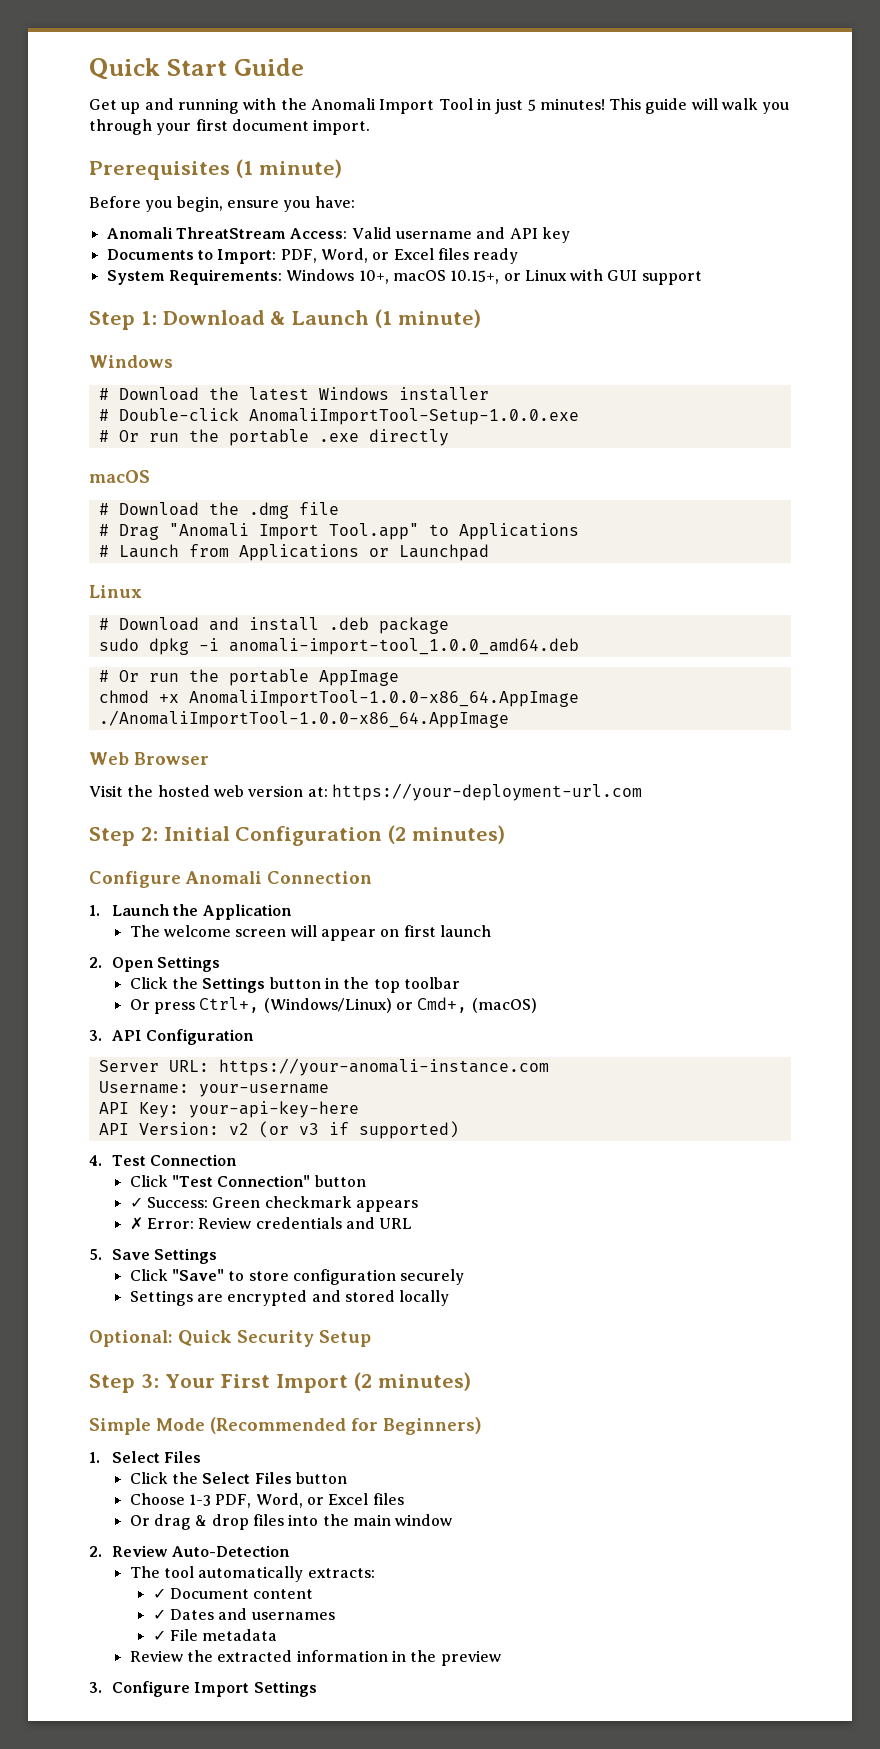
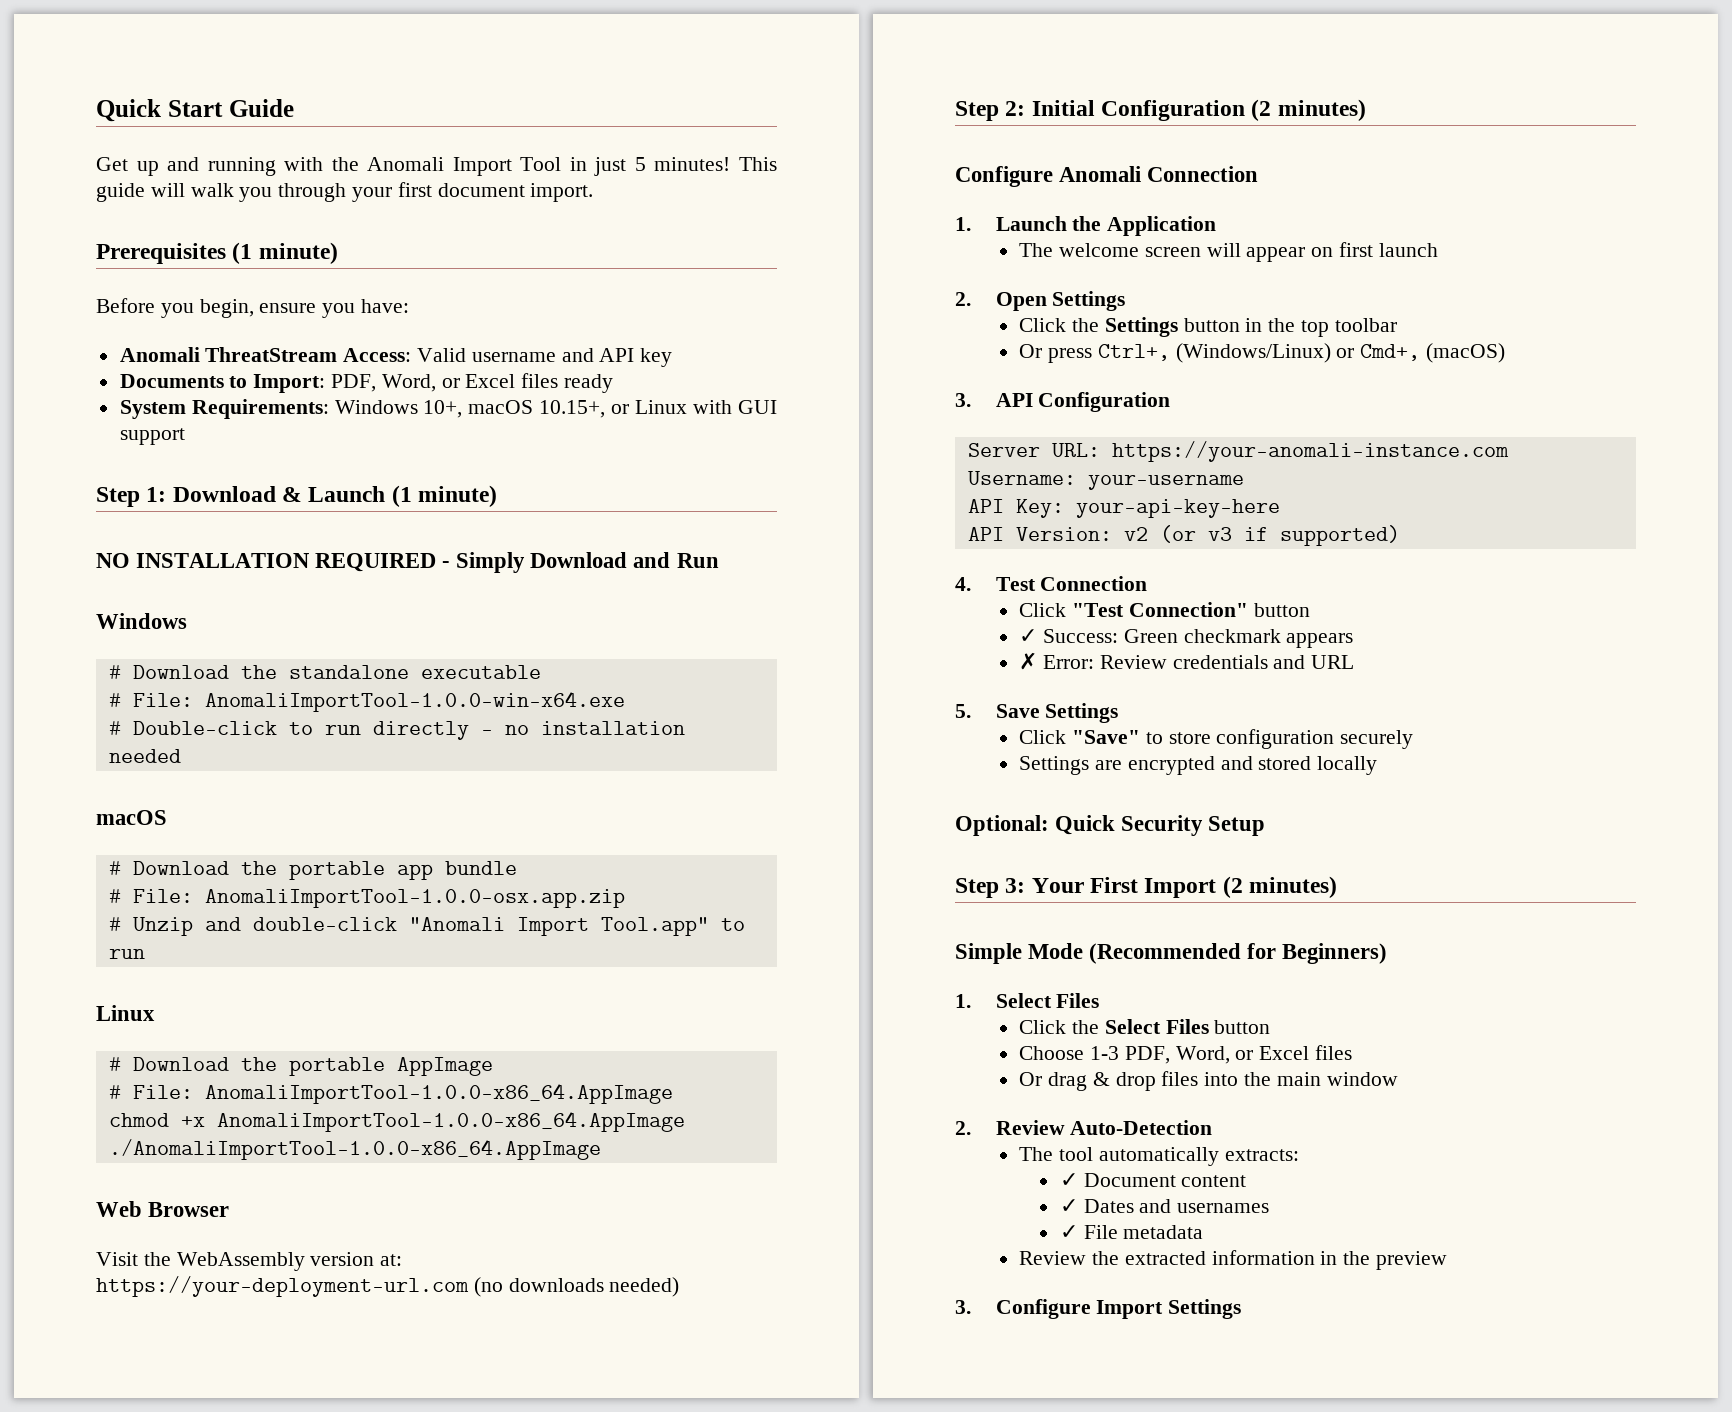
[89,355,173,368] [98,387,489,401] [98,408,579,425] [98,429,449,446] [89,470,150,483] [98,502,339,519] [98,523,579,540] [98,544,489,561] [89,585,142,598] [98,617,449,634] [98,638,579,655] [98,670,179,682] Windows // # Download the latest Windows installer // # Double-click AnomaliImportTool-Setup-1.0.0.exe // # Or run the portable .exe directly // macOS // # Download the .dmg file // # Drag "Anomali Import Tool.app" to Applications // # Launch from Applications or Launchpad // Linux // # Download and install .deb package // sudo dpkg -i anomali-import-tool_1.0.0_amd64.deb // # Or run -> [96,552,719,573] [96,613,187,629] [108,665,541,679] [108,691,625,712] [108,721,685,740] [108,749,181,763] [96,810,167,825] [108,861,517,880] [108,889,625,908] [108,917,745,936] [108,949,145,959] [96,1005,155,1021] [108,1057,229,1071] NO INSTALLATION REQUIRED - Simply Download and Run // Windows // # Download the standalone executable // # File: AnomaliImportTool-1.0.0-win-x64.exe // # Double-click to run directly - no installation needed // macOS // # Download the portable app bundle // # File: AnomaliImportTool-1.0.0-osx.app.zip // # Unzip and double-click "Anomali Import Tool.app" to run // Linux // # Download
(399, 678) none -> [108,1083,673,1104] // # File: AnomaliImportTool-1.0.0-x86_64.AppImage
[157,785,244,797] hosted web -> [176,1252,305,1271] WebAssembly
(642, 792) none -> [473,1277,680,1297] (no downloads needed)

